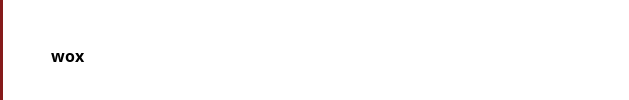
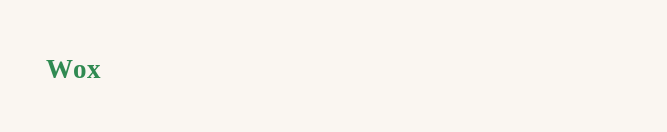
[51,53,85,62] wox -> [46,60,101,78] Wox

